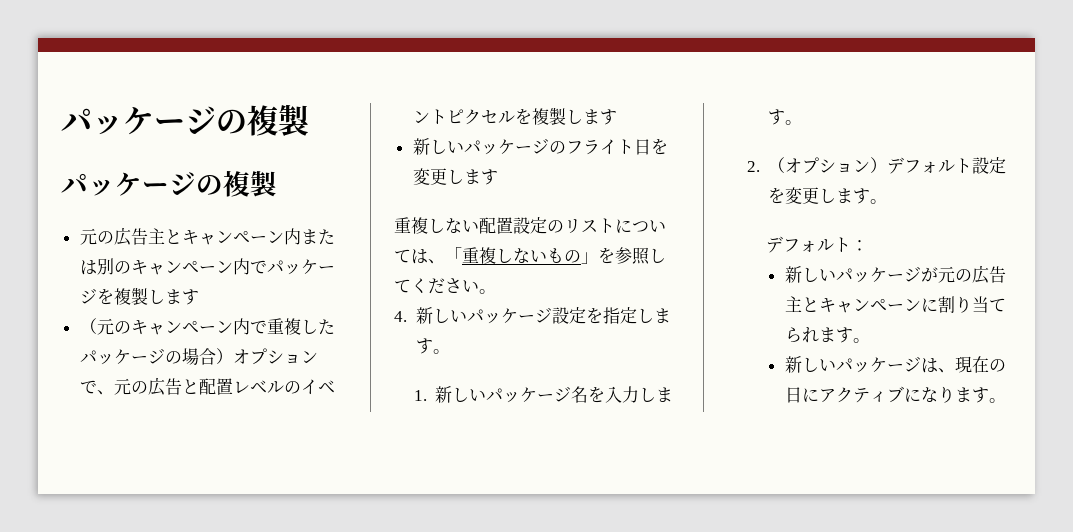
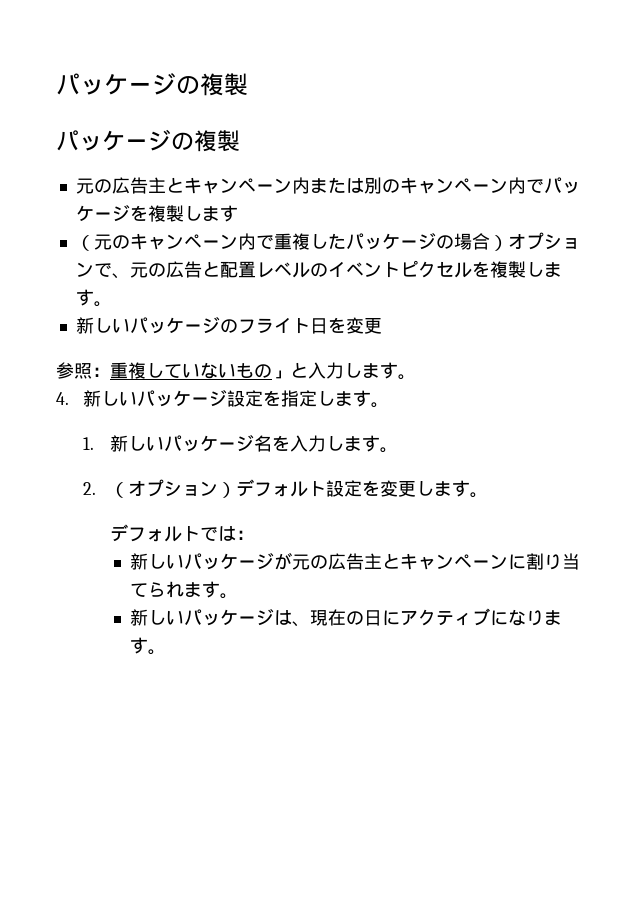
(617, 117) none -> [93,301,112,307] 。
[446,169,498,185] [394,217,666,234] [394,247,666,265] [394,278,479,294] します // 重複しない配置設定のリストについては、「重複しないもの」を参照してください -> [56,362,398,379] // 参照：重複していないもの」と入力します
(852, 245) none -> [200,526,237,541] では

